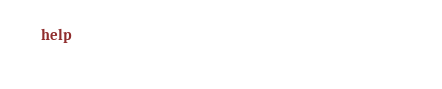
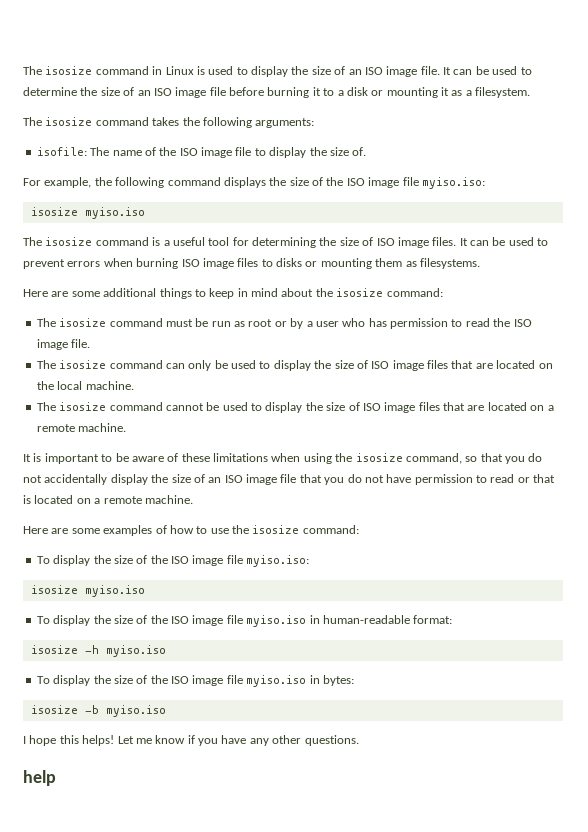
(41, 35) none -> [23,66,532,77] [23,87,531,98] [23,117,315,128] [36,147,367,158] [23,177,485,189] [30,207,145,219] [23,237,549,248] [23,258,480,269] [23,288,443,299] [36,318,532,329] [36,339,91,350] [36,360,553,371] [36,381,134,390] [36,402,554,413] [36,423,127,432] [23,453,543,464] [23,474,556,485] [23,495,193,504] [23,525,359,536] [36,555,310,567] [30,585,145,597] [36,615,453,627] [30,645,166,657] [36,675,354,687] [30,705,166,717] [23,735,359,746] The isosize command in Linux is used to display the size of an ISO image file. It can be used to determine the size of an ISO image file before burning it to a disk or mounting it as a filesystem. // The isosize command takes the following arguments: // isofile: The name of the ISO image file to display the size of. // For example, the following command displays the size of the ISO image file myiso.iso: // isosize myiso.iso // The isosize command is a useful tool for determining the size of ISO image files. It can be used to prevent errors when burning ISO image files to disks or mounting them as filesystems. // Here are some additional things to keep in mind about the isosize command: // The isosize command must be run as root or by a user who has permission to read the ISO image file. // The isosize command can only be used to display the size of ISO image files that are located on the local machine. // The isosize command cannot be used to display the size of ISO image files that are located on a remote machine. // It is important to be aware of these limitations when using the isosize command, so that you do not accidentally display the size of an ISO image file that you do not have permission to read or that is located on a remote machine. // Here are some examples of how to use the isosize command: // To display the size of the ISO image file myiso.iso: // isosize myiso.iso // To display the size of the ISO image file myiso.iso in human-readable format: // isosize -h myiso.iso // To display the size of the ISO image file myiso.iso in bytes: // isosize -b myiso.iso // I hope this helps! Let me know if you have any other questions. //

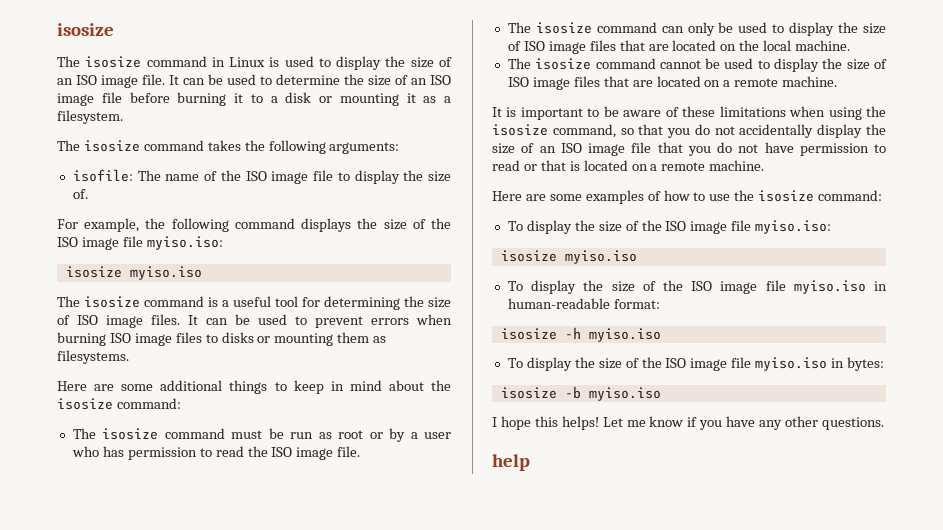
(23, 70) none -> [57,23,114,36] isosize //

